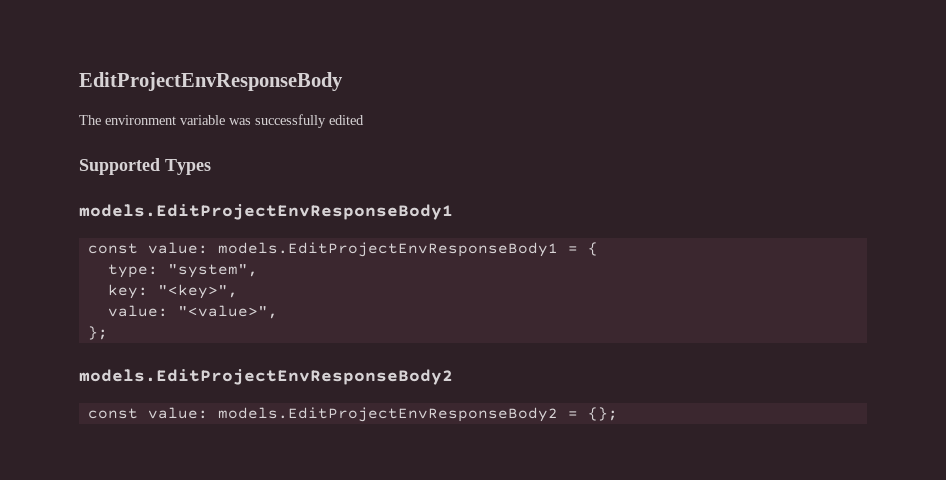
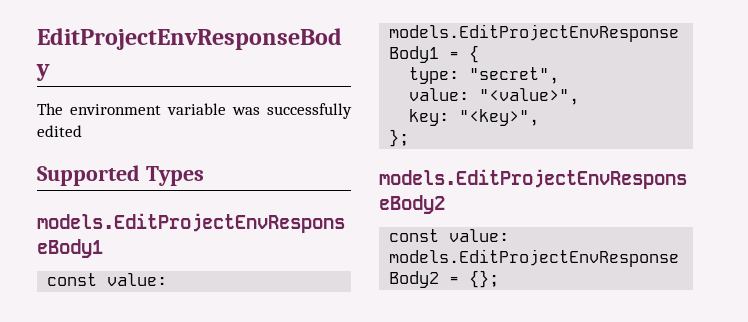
[167,264,258,278] "system", -> [469,67,560,84] [409,88,580,105] "secret", // value: "<value>",
[107,305,278,319] // value: "<value>", -> (540, 117) none

